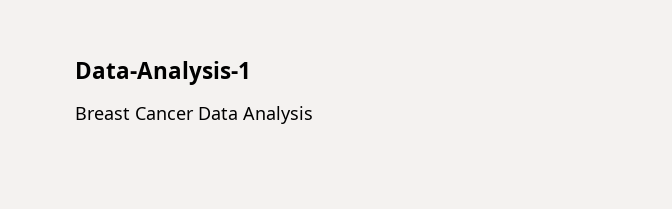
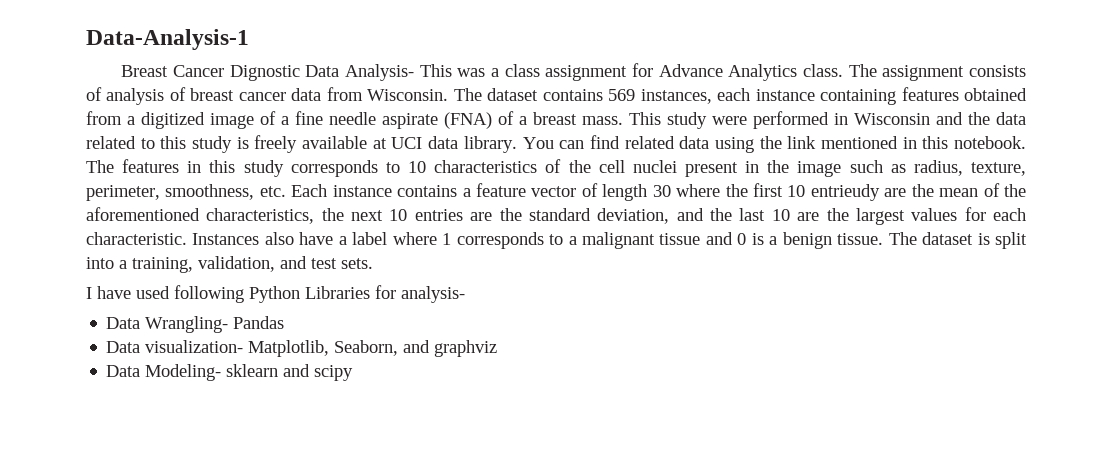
[198,106,313,124] Data Analysis -> [229,63,1027,81] [86,87,1028,105] [86,111,1026,129] [86,135,1026,153] [86,159,1026,177] [86,183,1027,201] [86,207,1026,225] [86,232,1028,249] [86,256,373,273] [86,285,465,303] [106,316,285,333] [106,340,498,357] [106,364,354,381] Dignostic Data Analysis- This was a class assignment for Advance Analytics class. The assignment consists of analysis of breast cancer data from Wisconsin. The dataset contains 569 instances, each instance containing features obtained from a digitized image of a fine needle aspirate (FNA) of a breast mass. This study were performed in Wisconsin and the data related to this study is freely available at UCI data library. You can find related data using the link mentioned in this notebook. The features in this study corresponds to 10 characteristics of the cell nuclei present in the image such as radius, texture, perimeter, smoothness, etc. Each instance contains a feature vector of length 30 where the first 10 entrieudy are the mean of the aforementioned characteristics, the next 10 entries are the standard deviation, and the last 10 are the largest values for each characteristic. Instances also have a label where 1 corresponds to a malignant tissue and 0 is a benign tissue. The dataset is split into a training, validation, and test sets. // I have used following Python Libraries for analysis- // Data Wrangling- Pandas // Data visualization- Matplotlib, Seaborn, and graphviz // Data Modeling- sklearn and scipy

